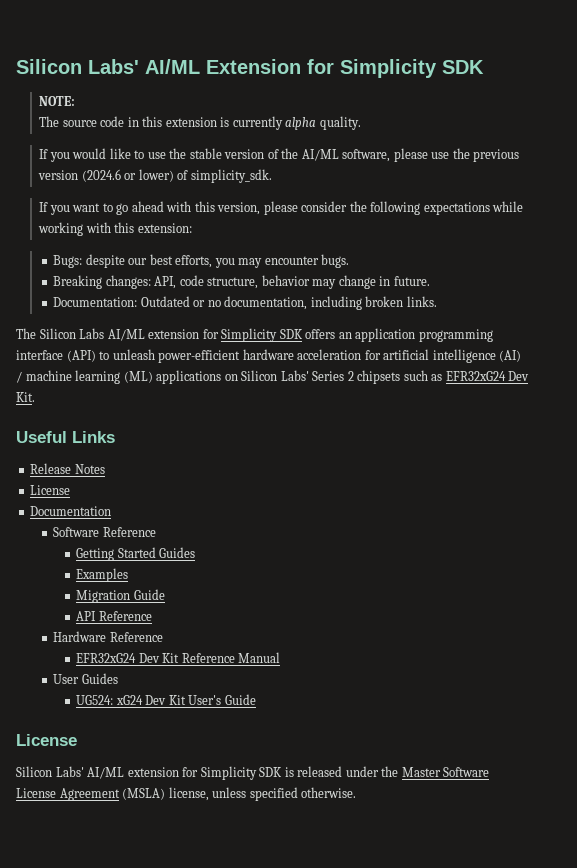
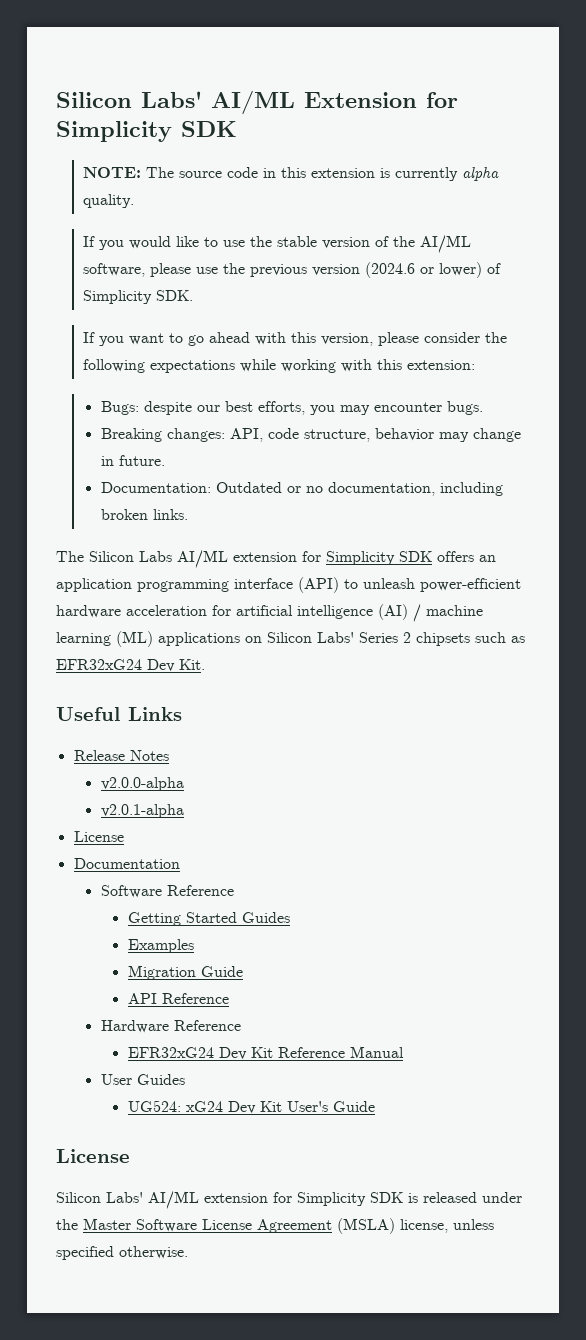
(76, 101) // -> (142, 172) none
[190,169,272,183] simplicity_sdk. -> [83,290,194,304] Simplicity SDK.
(105, 469) none -> [100,777,184,791] [100,804,184,818] // v2.0.0-alpha // v2.0.1-alpha

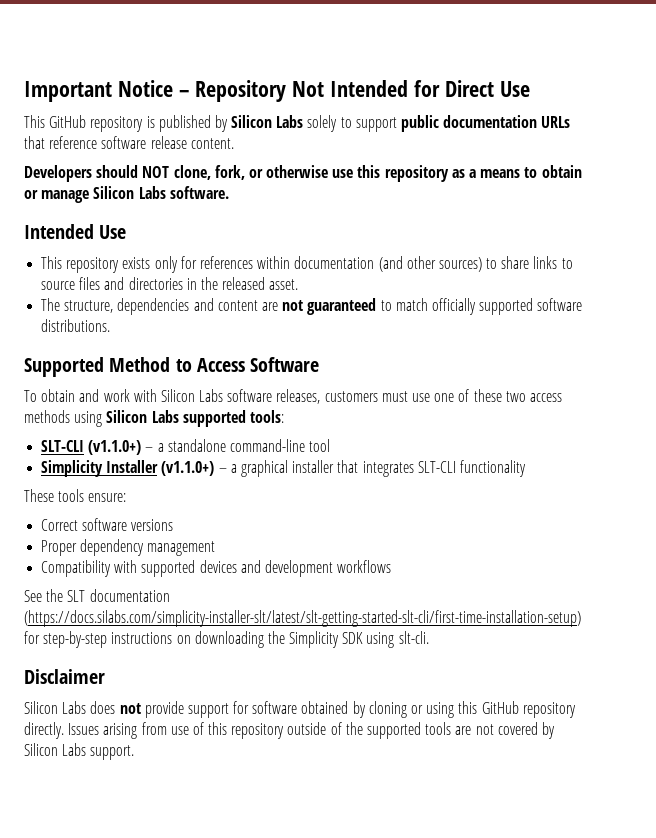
[56,90,458,115] [56,121,237,142] [83,167,500,181] [83,194,135,208] [83,235,472,253] [83,262,502,278] [83,290,194,304] [83,332,508,346] [83,359,476,373] [100,401,483,415] [100,428,521,442] [100,455,165,466] [100,482,503,496] [100,509,188,520] [56,550,496,568] [56,577,521,593] [56,604,483,622] [56,631,525,647] [56,659,205,672] [56,707,182,721] [73,750,169,761] [100,777,184,791] [100,804,184,818] [73,831,124,842] [73,858,180,869] [100,885,234,898] [127,912,290,926] [127,939,194,953] [127,965,243,980] [127,993,229,1004] [100,1020,241,1033] [127,1046,404,1060] [100,1074,185,1085] [127,1100,375,1114] [56,1149,130,1163] [56,1191,522,1209] [56,1218,494,1234] [56,1246,188,1260] Silicon Labs' AI/ML Extension for Simplicity SDK // NOTE: The source code in this extension is currently alpha quality. // If you would like to use the stable version of the AI/ML software, please use the previous version (2024.6 or lower) of Simplicity SDK. // If you want to go ahead with this version, please consider the following expectations while working with this extension: // Bugs: despite our best efforts, you may encounter bugs. // Breaking changes: API, code structure, behavior may change in future. // Documentation: Outdated or no documentation, including broken links. // The Silicon Labs AI/ML extension for Simplicity SDK offers an application programming interface (API) to unleash power-efficient hardware acceleration for artificial intelligence (AI) / machine learning (ML) applications on Silicon Labs' Series 2 chipsets such as EFR32xG24 Dev Kit. // Useful Links // Release Notes // v2.0.0-alpha // v2.0.1-alpha // License // Documentation // Software Reference // Getting Started Guides // Examples // Migration Guide // API Reference // Hardware Reference // EFR32xG24 Dev Kit Reference Manual // User Guides // UG524: xG24 Dev Kit User's Guide // License // Silicon Labs' AI/ML extension for Simplicity SDK is released under the Master Software License Agreement (MSLA) license, unless specified otherwise. -> [24,80,530,102] [24,115,571,132] [24,136,234,149] [24,165,582,182] [24,186,229,203] [24,224,127,239] [41,256,573,273] [41,277,299,290] [41,298,583,315] [41,319,111,332] [24,357,320,377] [24,389,562,404] [24,410,284,427] [41,439,331,455] [41,460,526,477] [24,489,127,502] [41,518,174,531] [41,539,216,556] [41,560,392,577] [24,589,170,602] [24,610,581,627] [24,631,429,648] [24,669,105,684] [24,701,576,718] [24,722,555,739] [24,743,135,760] Important Notice – Repository Not Intended for Direct Use // This GitHub repository is published by Silicon Labs solely to support public documentation URLs that reference software release content. // Developers should NOT clone, fork, or otherwise use this repository as a means to obtain or manage Silicon Labs software. // Intended Use // This repository exists only for references within documentation (and other sources) to share links to source files and directories in the released asset. // The structure, dependencies and content are not guaranteed to match officially supported software distributions. // Supported Method to Access Software // To obtain and work with Silicon Labs software releases, customers must use one of these two access methods using Silicon Labs supported tools: // SLT-CLI (v1.1.0+) – a standalone command-line tool // Simplicity Installer (v1.1.0+) – a graphical installer that integrates SLT-CLI functionality // These tools ensure: // Correct software versions // Proper dependency management // Compatibility with supported devices and development workflows // See the SLT documentation (https://docs.silabs.com/simplicity-installer-slt/latest/slt-getting-started-slt-cli/first-time-installation-setup) for step-by-step instructions on downloading the Simplicity SDK using slt-cli. // Disclaimer // Silicon Labs does not provide support for software obtained by cloning or using this GitHub repository directly. Issues arising from use of this repository outside of the supported tools are not covered by Silicon Labs support.

